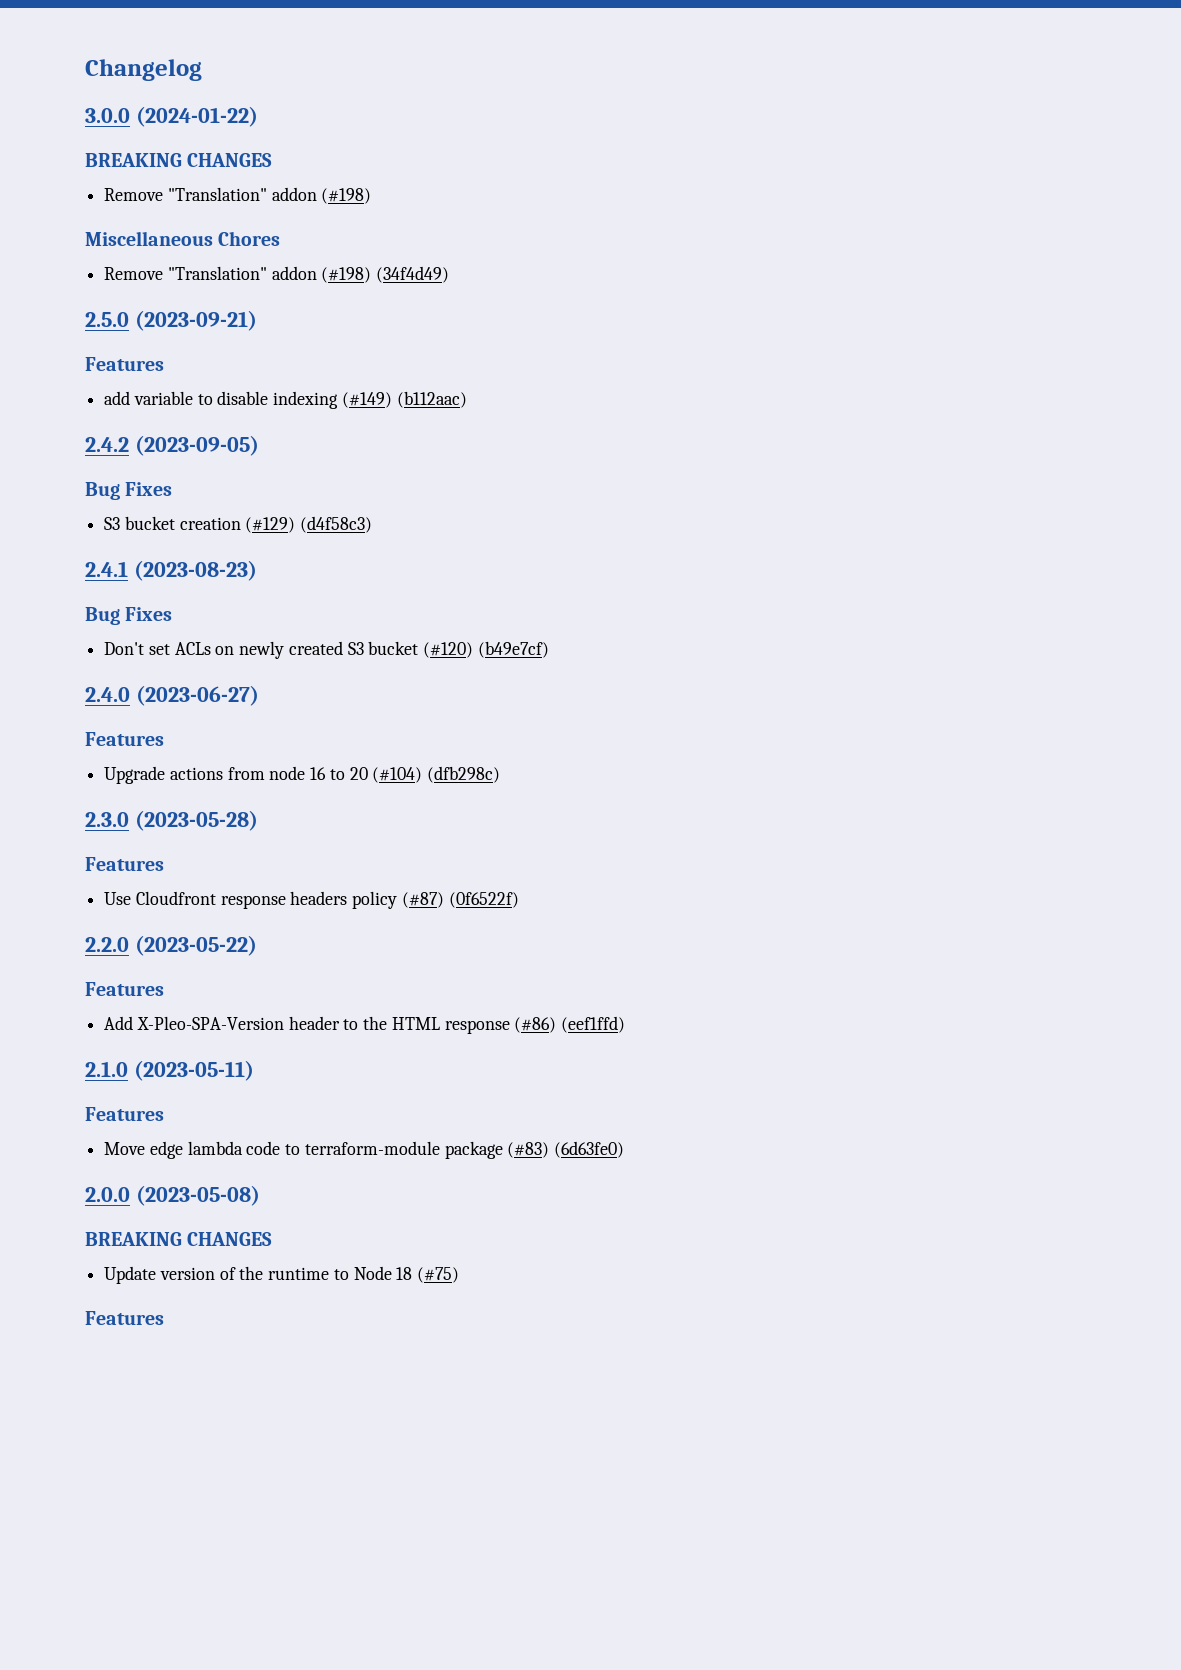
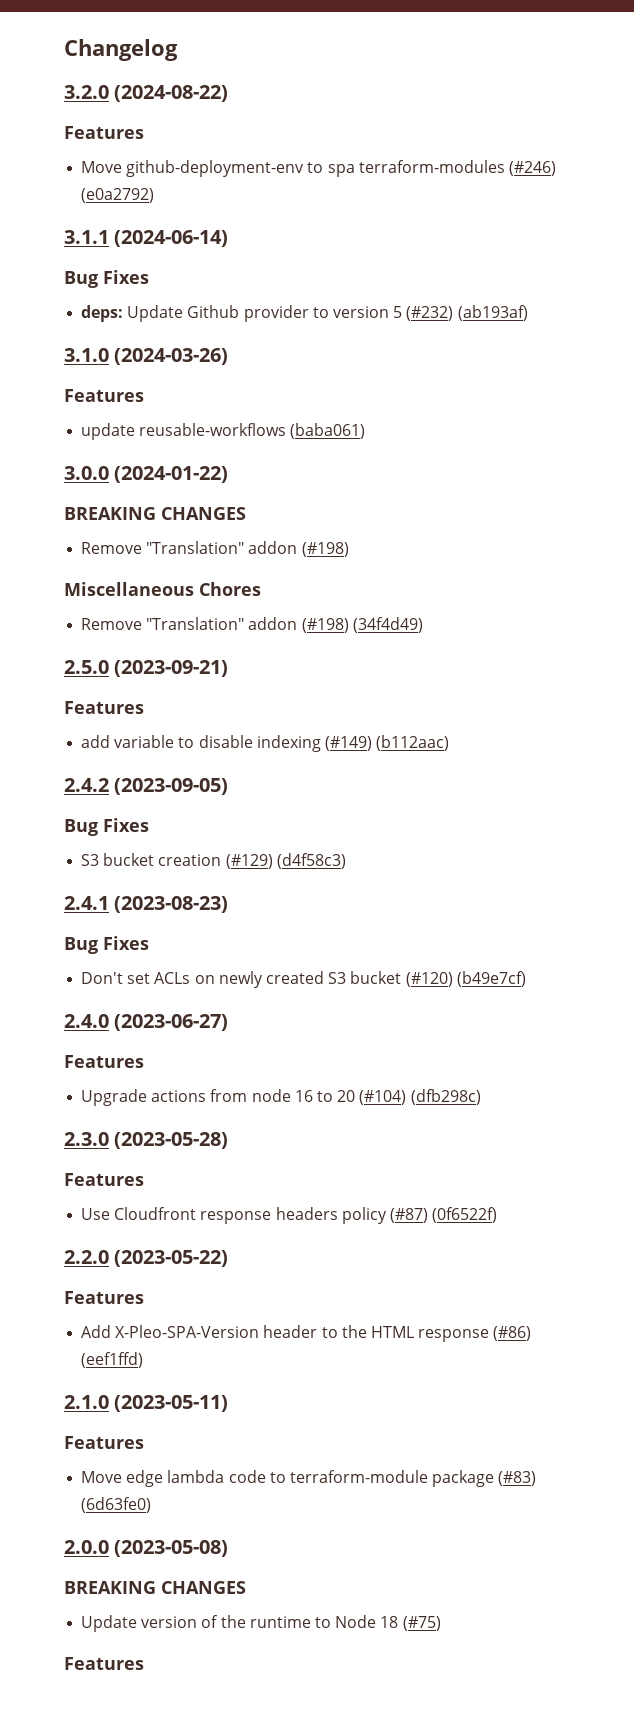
(202, 70) none -> [64,85,229,102] [64,126,144,139] [81,160,556,177] [81,188,155,203] [64,230,229,247] [64,270,149,288] [81,305,528,322] [64,348,229,365] [64,389,144,402] [81,423,366,440] // 3.2.0 (2024-08-22) // Features // Move github-deployment-env to spa terraform-modules (#246) (e0a2792) // 3.1.1 (2024-06-14) // Bug Fixes // deps: Update Github provider to version 5 (#232) (ab193af) // 3.1.0 (2024-03-26) // Features // update reusable-workflows (baba061)

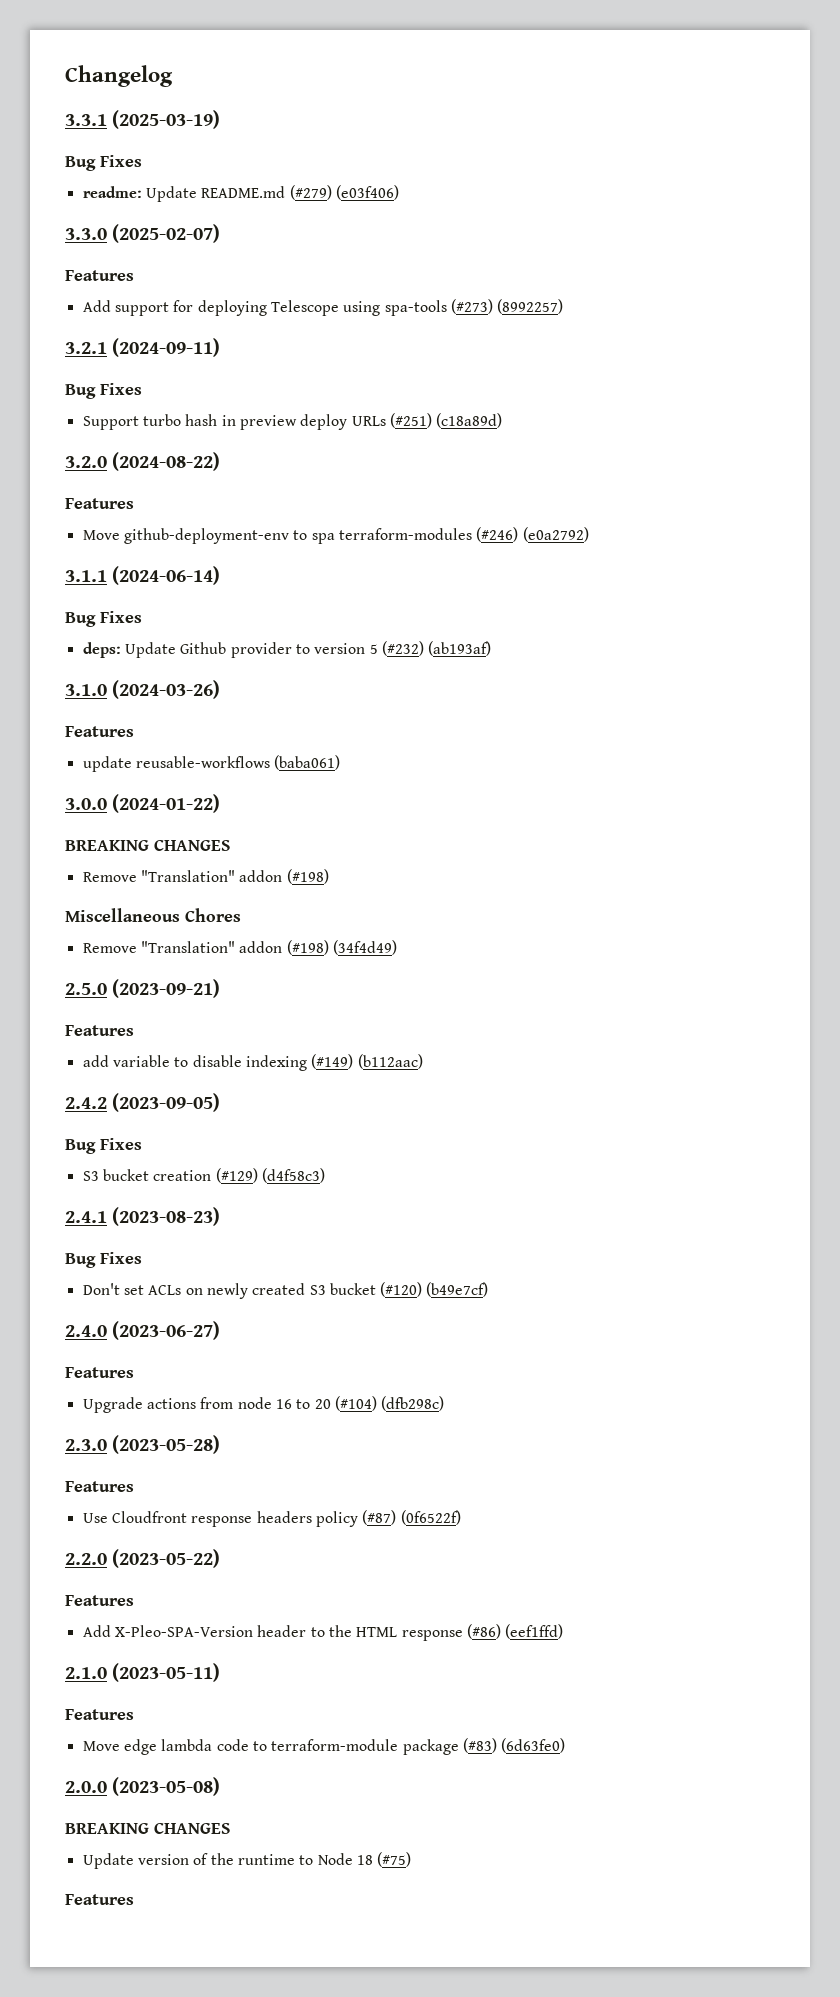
(178, 50) none -> [65,110,221,129] [65,155,142,171] [82,185,399,202] [65,224,221,243] [65,270,134,281] [82,299,564,316] [65,338,221,357] [65,383,142,399] [82,413,503,430] // 3.3.1 (2025-03-19) // Bug Fixes // readme: Update README.md (#279) (e03f406) // 3.3.0 (2025-02-07) // Features // Add support for deploying Telescope using spa-tools (#273) (8992257) // 3.2.1 (2024-09-11) // Bug Fixes // Support turbo hash in preview deploy URLs (#251) (c18a89d)

